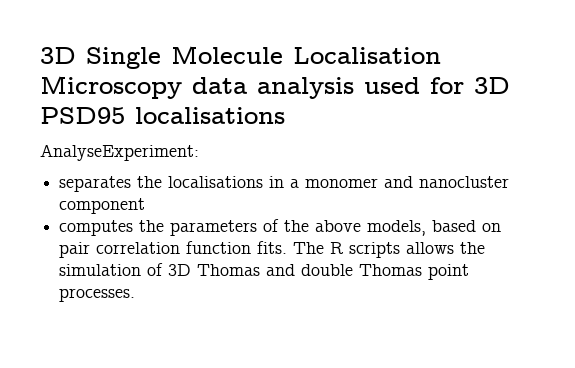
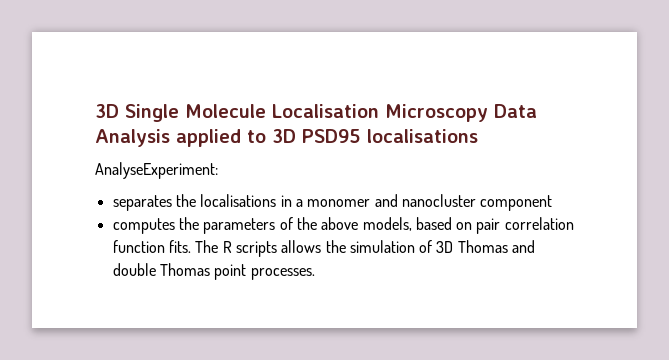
[192,77,464,99] data analysis used for -> [494,104,537,118] [95,129,266,147] Data Analysis applied to

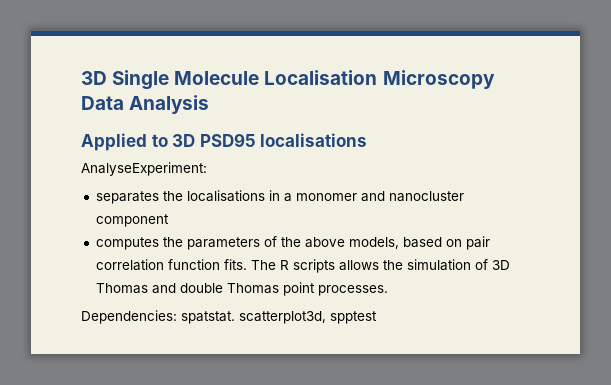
[176,129,241,147] applied -> [81,133,147,151] // Applied
(315, 274) none -> [81,310,377,324] // Dependencies: spatstat. scatterplot3d, spptest

